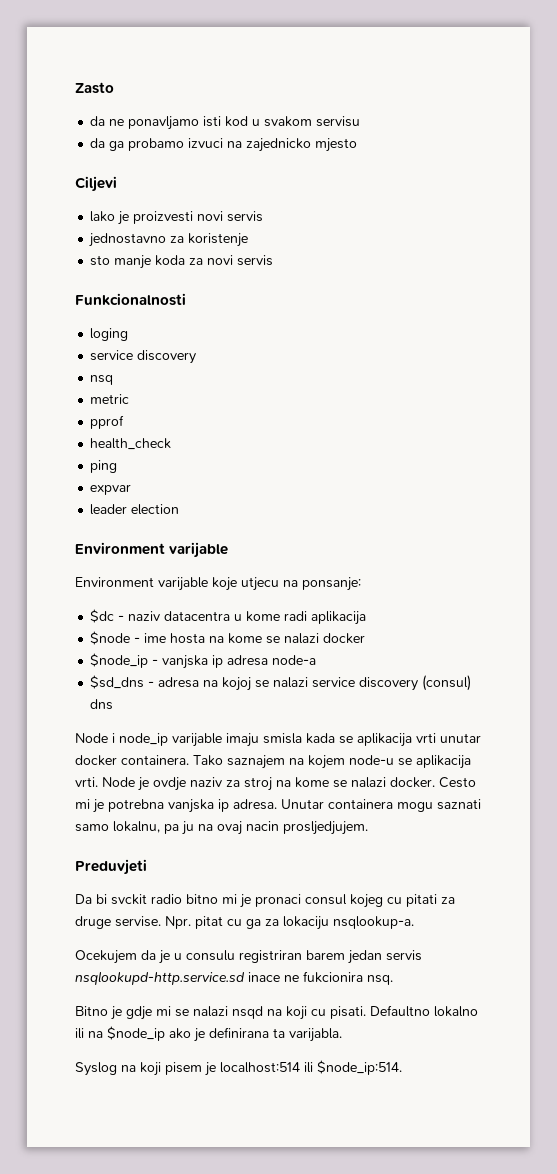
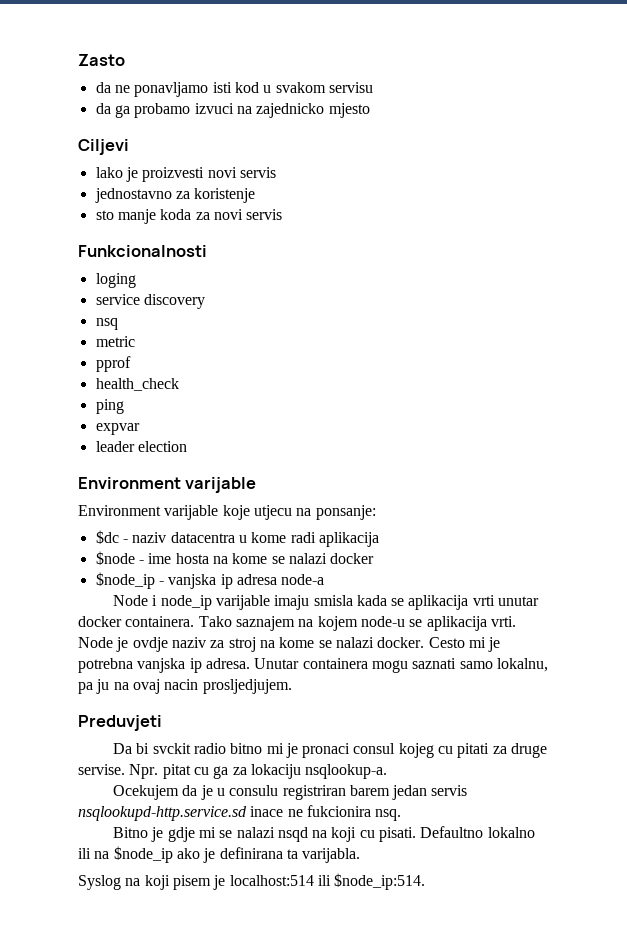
[90,675,472,691] [90,699,114,710] // $sd_dns - adresa na kojoj se nalazi service discovery (consul) dns -> (325, 579) none

